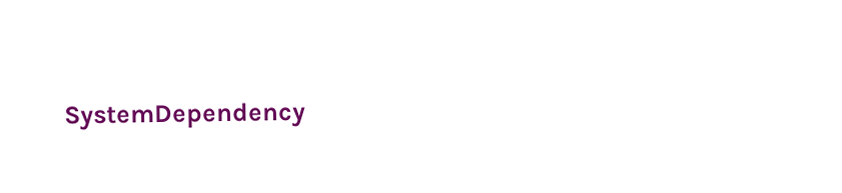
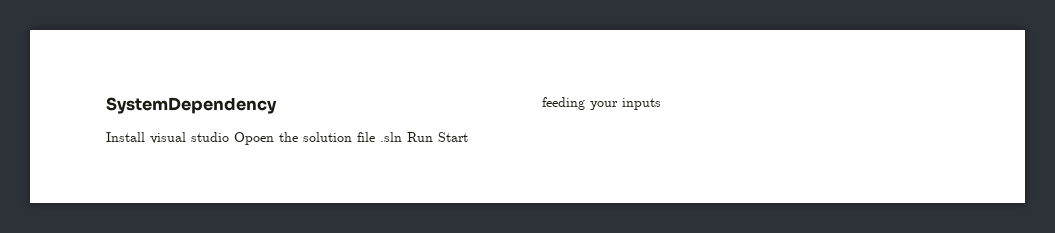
(306, 116) none -> [106,132,468,145] [542,97,661,110] // Install visual studio Opoen the solution file .sln Run Start feeding your inputs

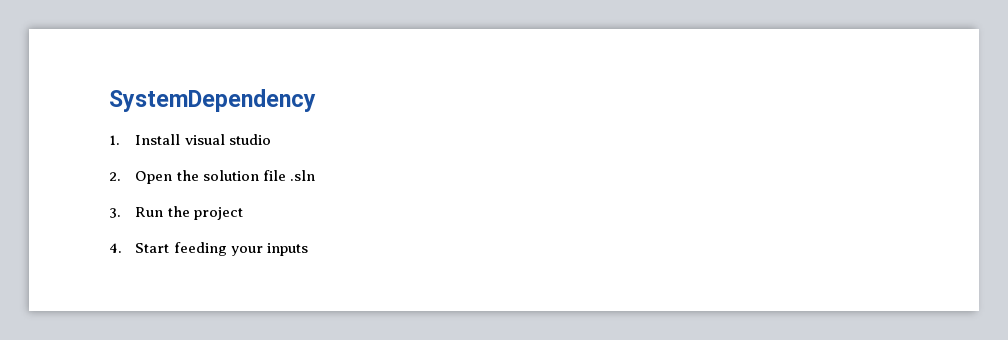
(277, 105) none -> [109,135,120,145] 1.
[234,132,274,145] Opoen -> [109,171,173,184] // 2. Open
[407,132,433,142] Run -> [109,206,243,220] [109,243,122,253] // 3. Run the project // 4.

